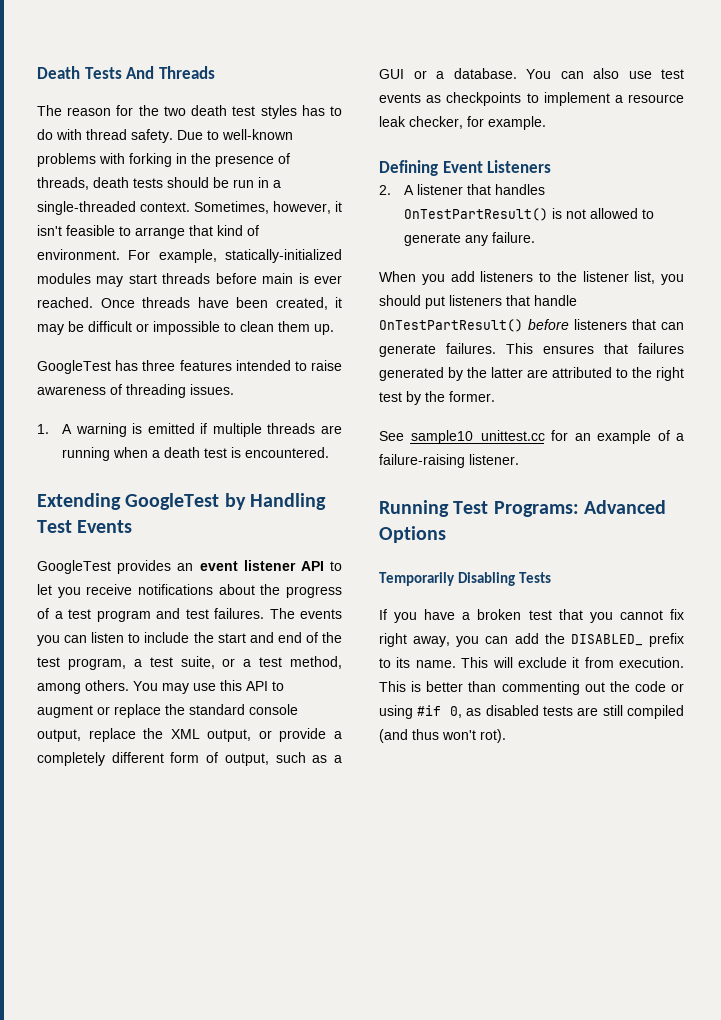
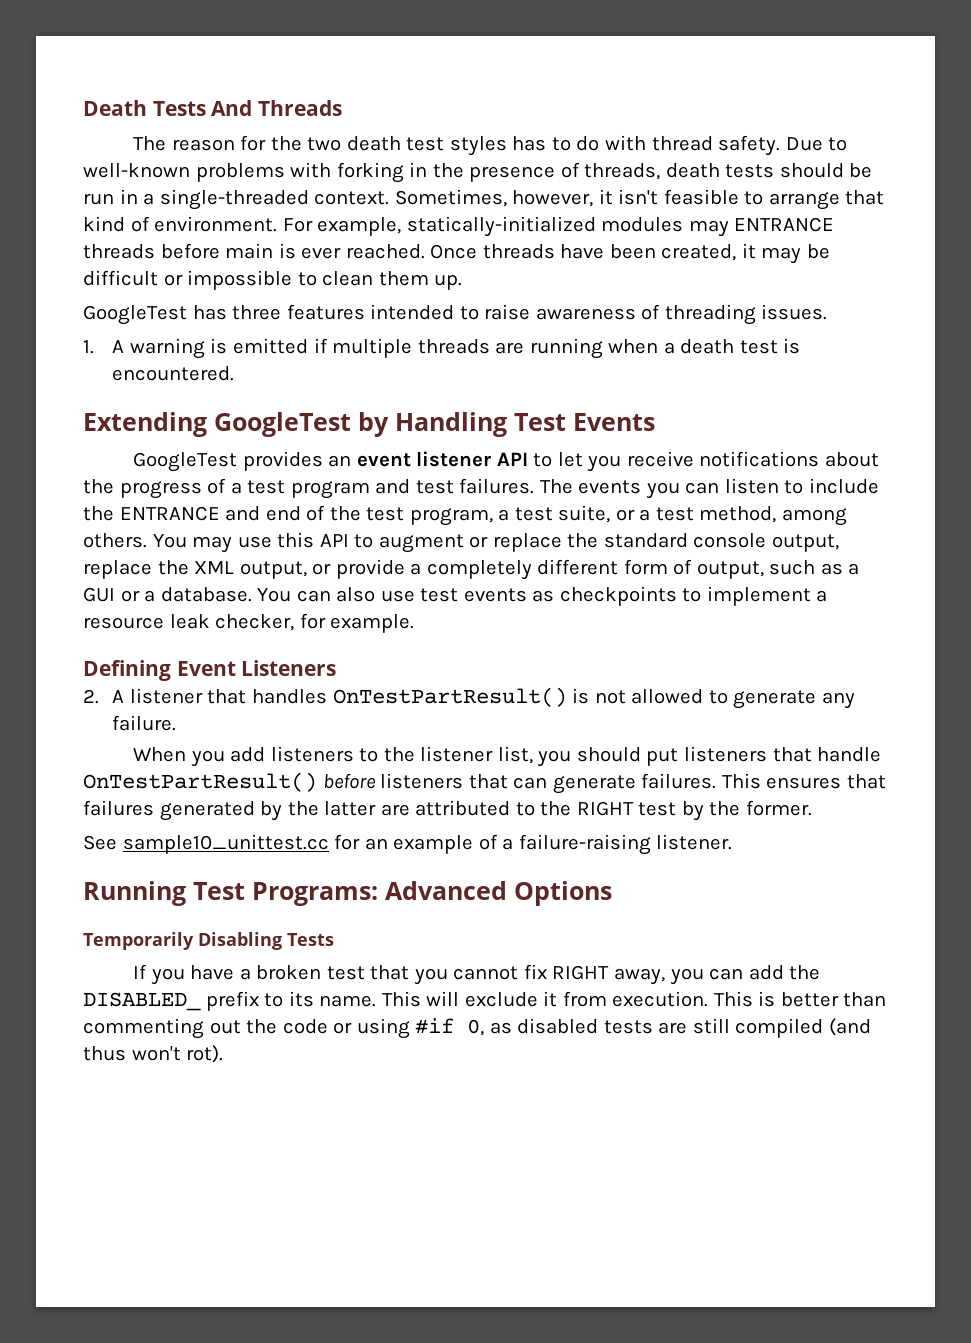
[128,274,157,284] start -> [734,217,835,232] ENTRANCE
[217,633,246,643] start -> [119,506,220,521] ENTRANCE
[656,367,684,381] right -> [576,801,634,816] RIGHT
[379,633,407,647] right -> [552,965,610,980] RIGHT

